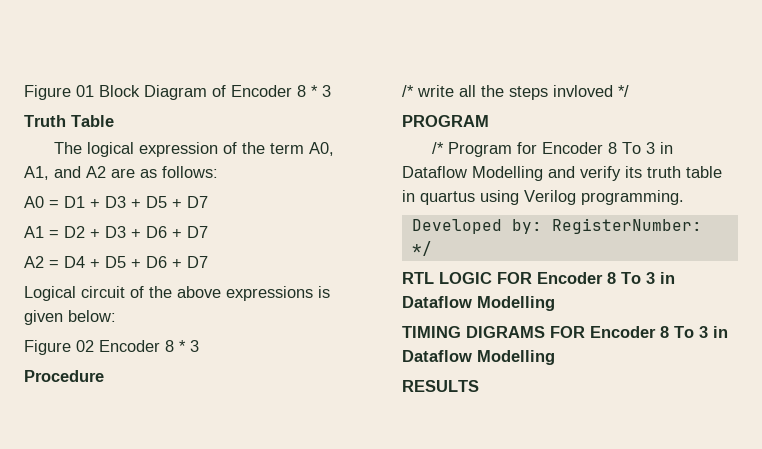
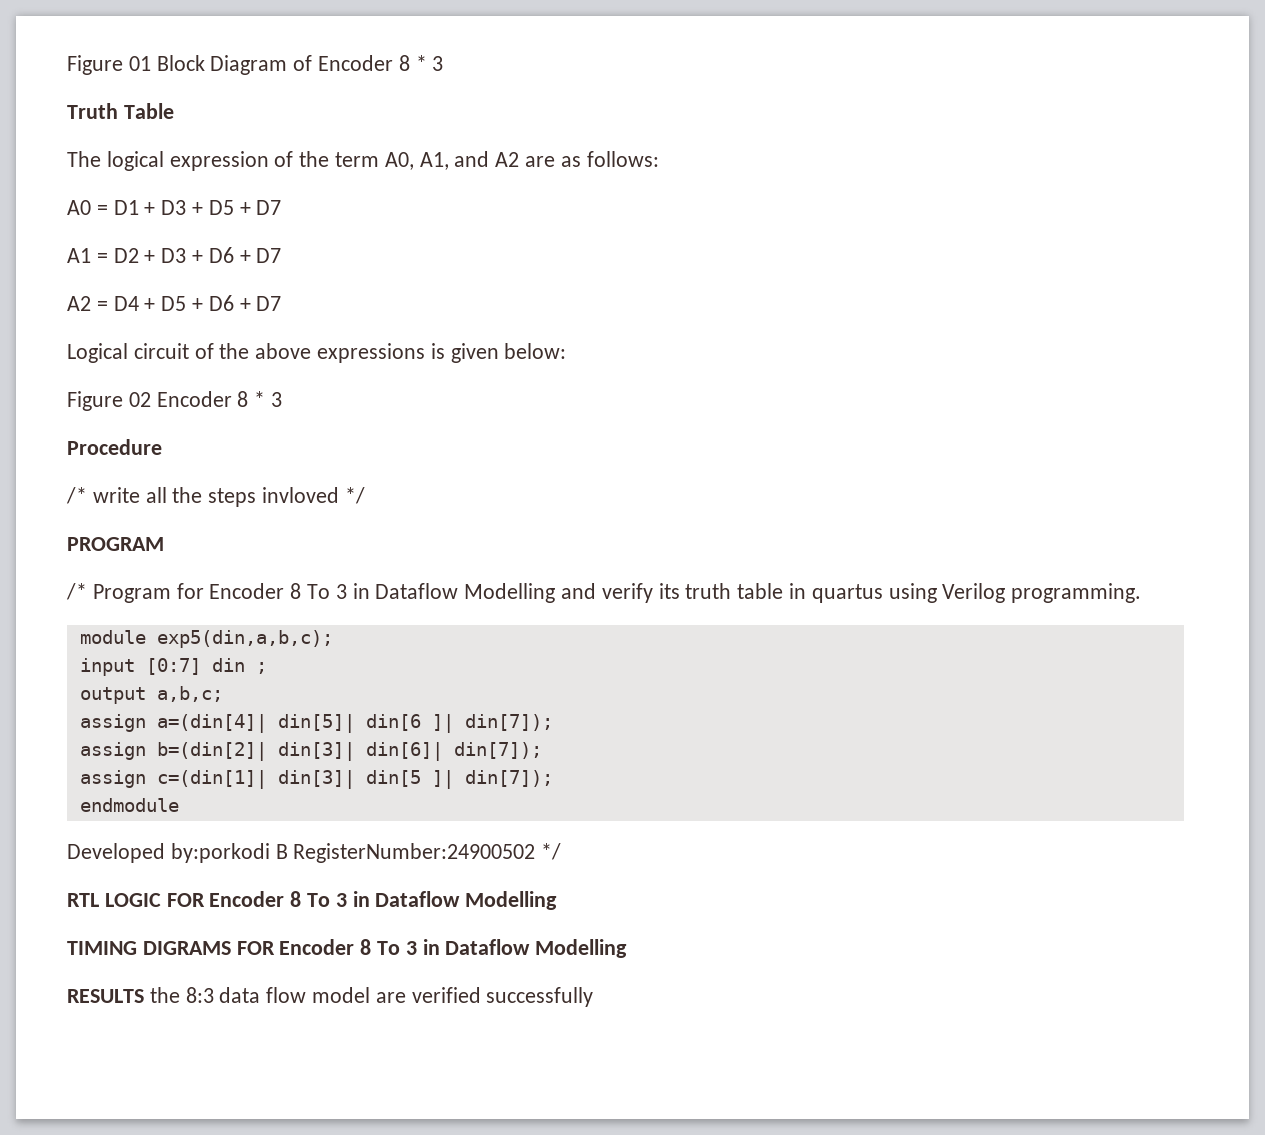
[411,218,702,234] Developed by: RegisterNumber: -> [79,630,333,648] [79,658,267,676] [79,686,223,704] [79,714,553,733] [79,742,542,761] [79,770,553,789] [79,798,179,812] [67,843,536,863] module exp5(din,a,b,c); // input [0:7] din ; // output a,b,c; // assign a=(din[4]| din[5]| din[6 ]| din[7]); // assign b=(din[2]| din[3]| din[6]| din[7]); // assign c=(din[1]| din[3]| din[5 ]| din[7]); // endmodule // Developed by:porkodi B RegisterNumber:24900502
(479, 386) none -> [149,987,594,1007] the 8:3 data flow model are verified successfully

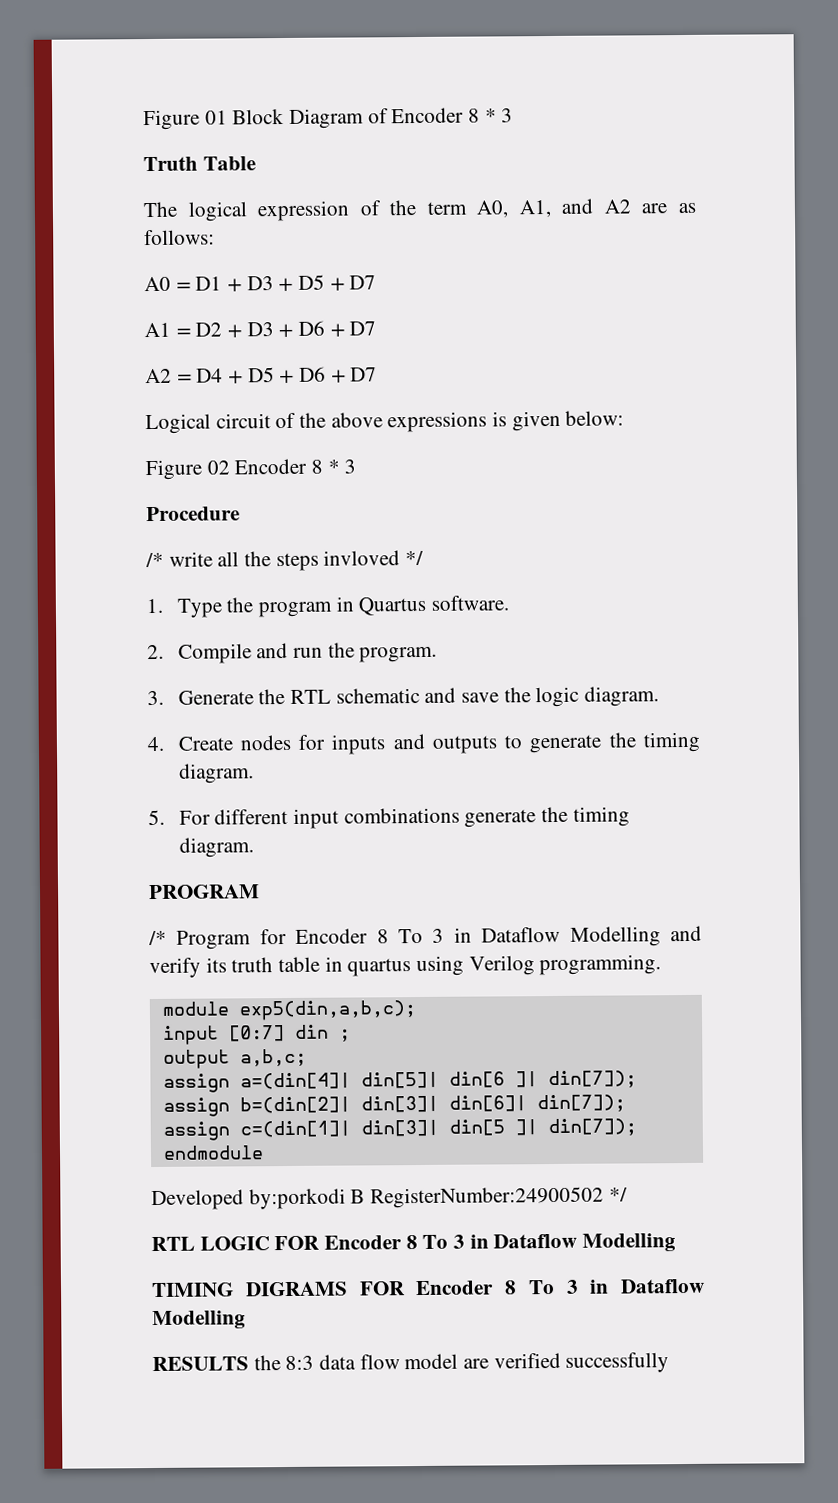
(365, 495) none -> [146,595,509,618] [147,642,438,664] [147,686,660,708] [147,731,701,755] [178,763,254,784] [148,806,630,829] [178,837,254,858] // 1. Type the program in Quartus software. // 2. Compile and run the program. // 3. Generate the RTL schematic and save the logic diagram. // 4. Create nodes for inputs and outputs to generate the timing diagram. // 5. For different input combinations generate the timing diagram.

